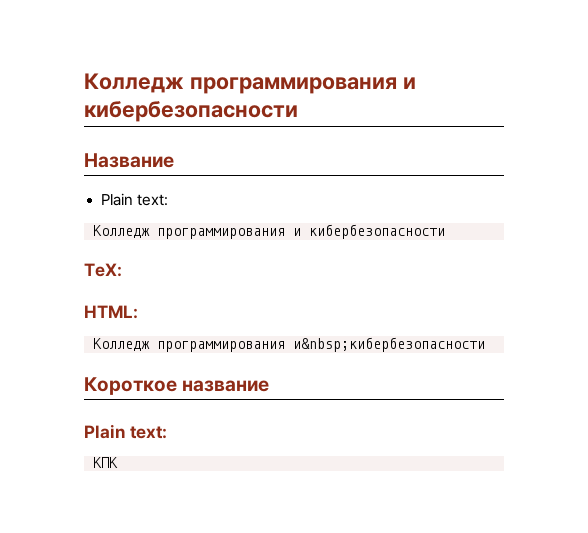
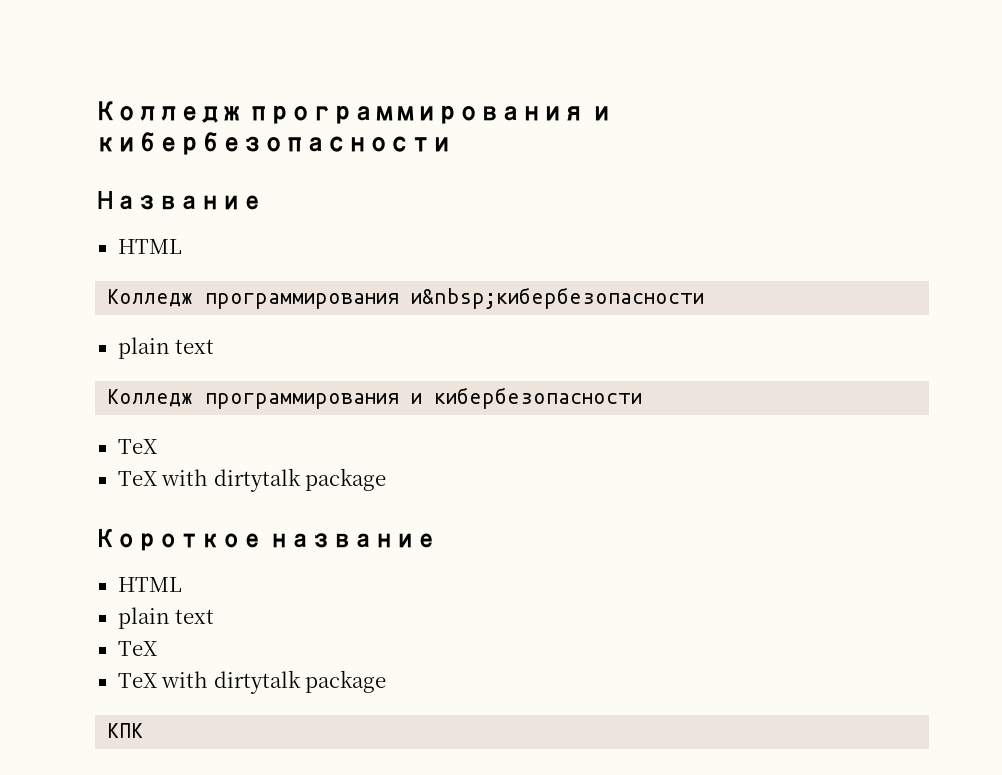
[101,193,169,206] [93,224,446,239] [84,263,122,277] [84,305,138,319] [93,337,486,352] [84,377,270,395] [84,424,167,439] Plain text: // Колледж программирования и кибербезопасности // TeX: // HTML: // Колледж программирования и&nbsp;кибербезопасности // Короткое название // Plain text: -> [117,239,182,254] [107,287,705,309] [117,337,215,359] [107,387,643,409] [117,439,158,454] [117,468,387,492] [95,528,438,551] [117,577,182,592] [117,607,215,629] [117,641,158,656] [117,670,387,694] HTML // Колледж программирования и&nbsp;кибербезопасности // plain text // Колледж программирования и кибербезопасности // TeX // TeX with dirtytalk package // Короткое название // HTML // plain text // TeX // TeX with dirtytalk package

